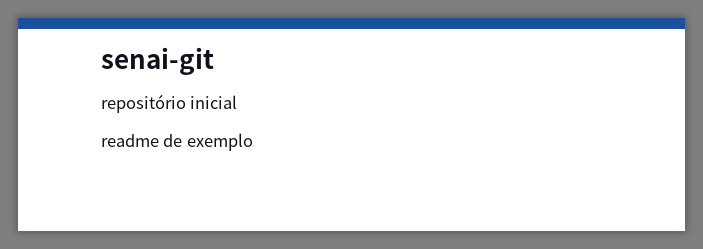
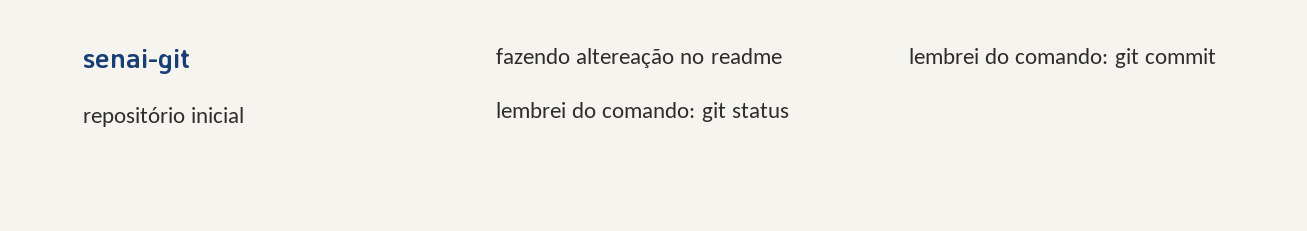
[101,133,253,151] readme de exemplo -> [496,48,782,68] [496,102,789,122] [909,48,1216,68] fazendo altereação no readme // lembrei do comando: git status lembrei do comando: git commit

